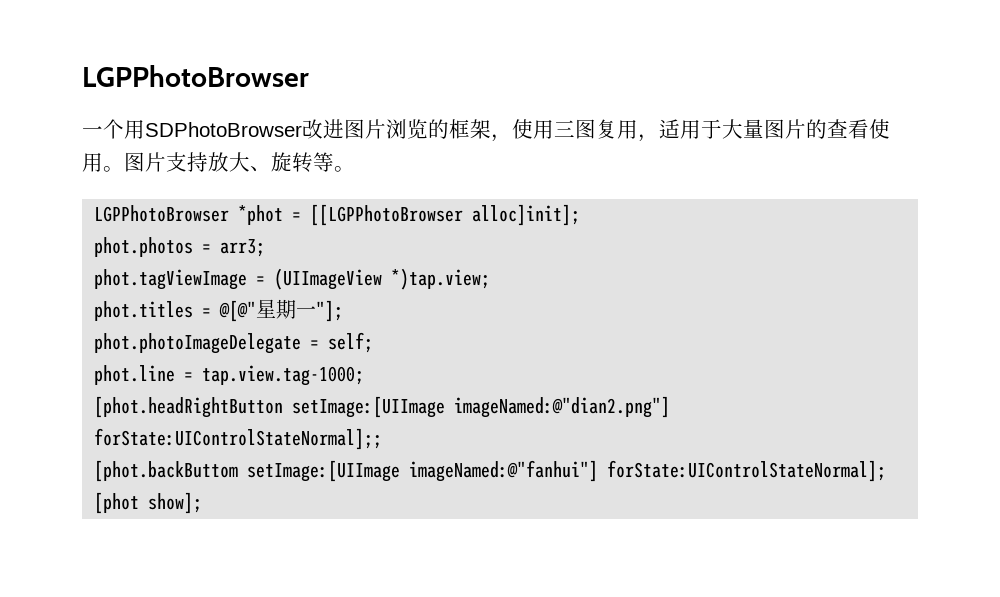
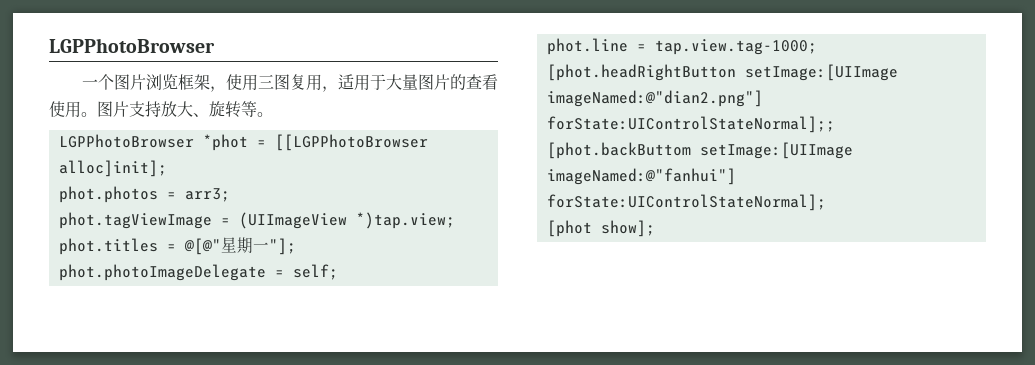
[124,119,344,139] 用SDPhotoBrowser改进 -> (114, 82) none
[428,119,449,139] 的 -> (178, 82) none

